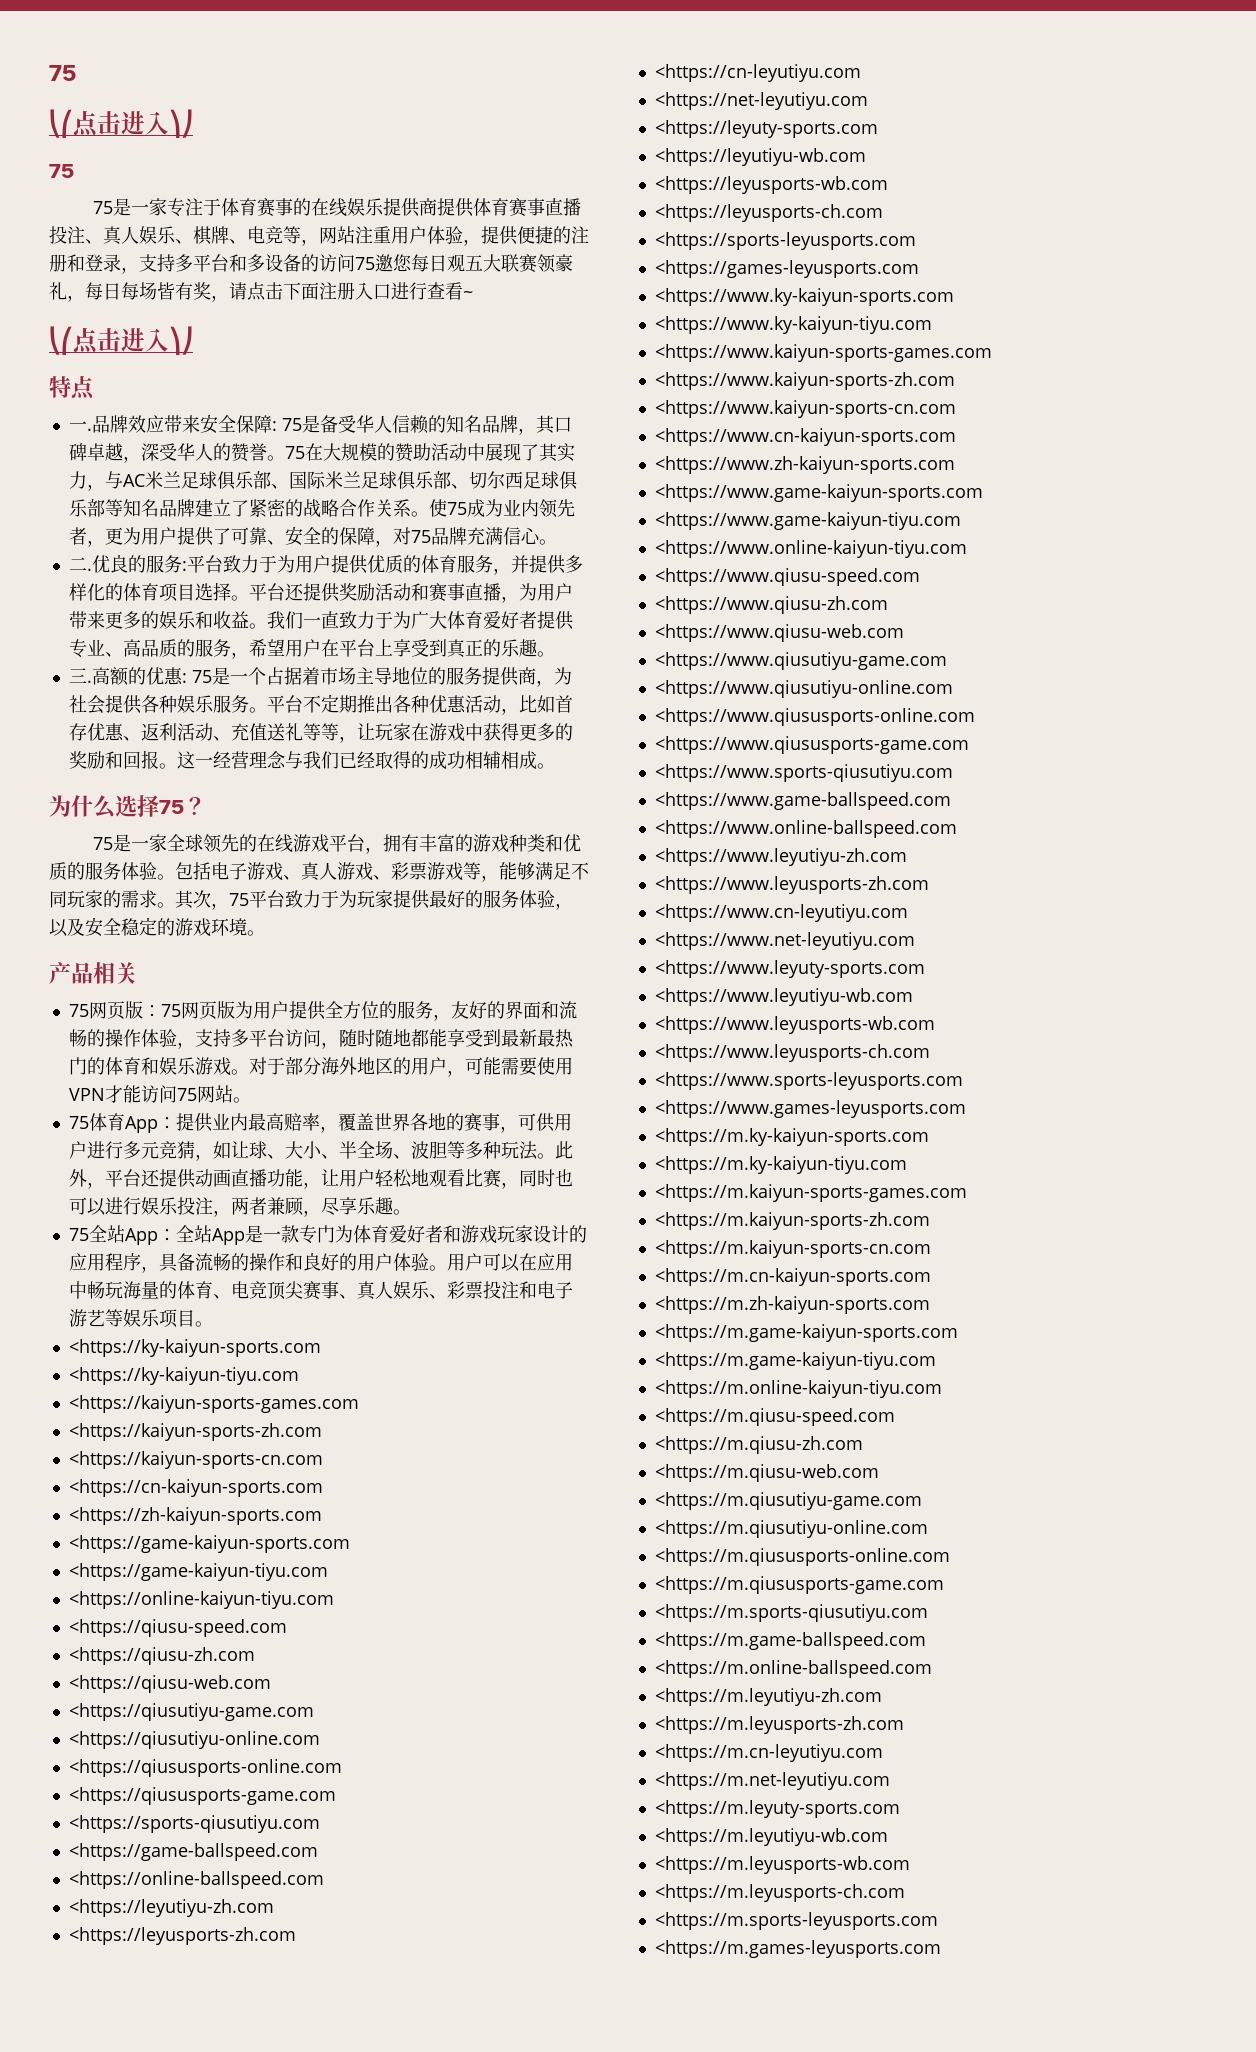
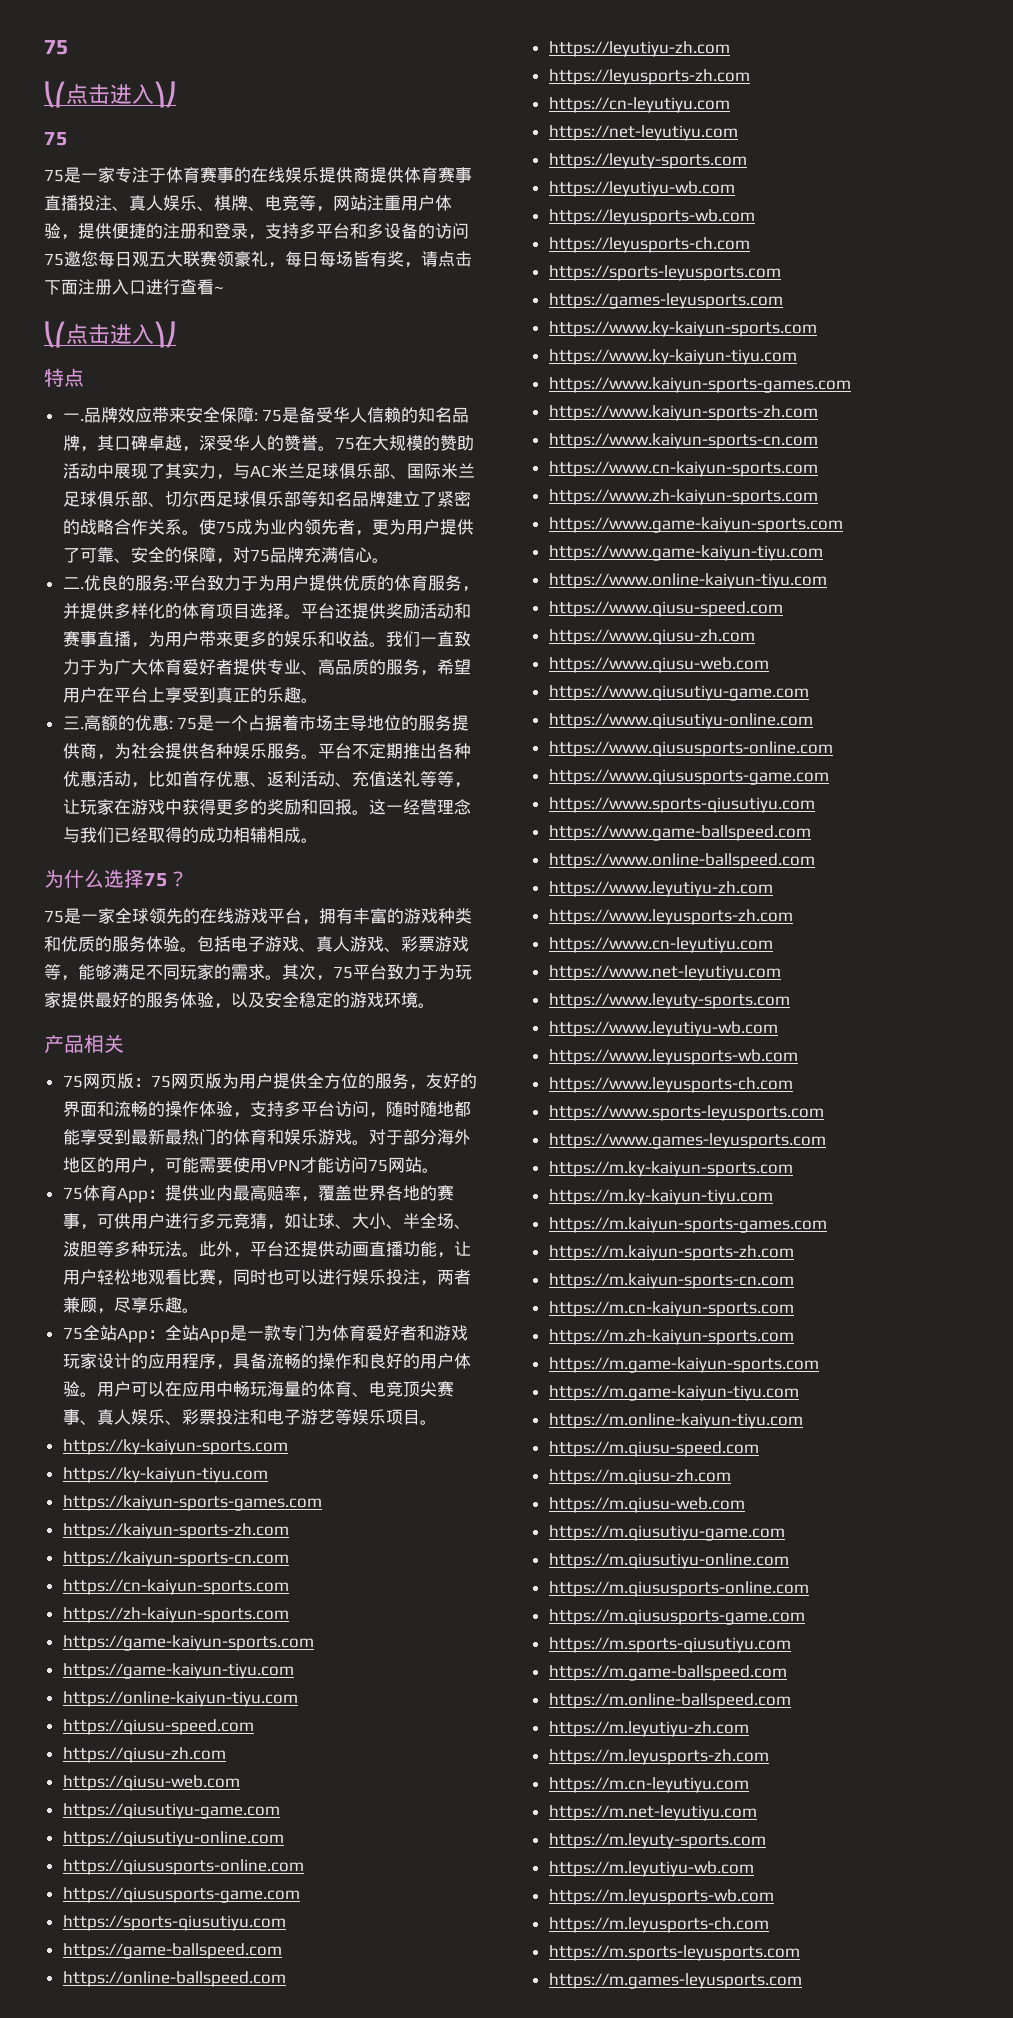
[68,1339,321,1357] [68,1367,299,1385] [68,1395,359,1413] [68,1423,322,1441] [68,1451,323,1469] [68,1479,323,1497] [68,1507,322,1525] [68,1535,350,1553] [68,1563,328,1581] [68,1591,334,1609] [68,1619,287,1637] [68,1647,255,1665] [68,1675,271,1693] [68,1703,314,1721] [68,1731,320,1749] [68,1759,342,1777] [68,1787,336,1805] [68,1815,320,1833] [68,1843,318,1861] [68,1871,324,1889] [68,1899,274,1917] [68,1927,296,1945] [654,64,861,82] [654,92,868,110] [654,120,878,138] [654,148,866,166] [654,176,888,194] [654,204,883,222] [654,232,916,250] [654,260,919,278] [654,288,954,306] [654,316,932,334] [654,344,992,362] [654,372,955,390] [654,400,956,418] [654,428,956,446] [654,456,955,474] [654,484,983,502] [654,512,961,530] [654,540,967,558] [654,568,920,586] [654,596,888,614] [654,624,904,642] [654,652,947,670] [654,680,953,698] [654,708,975,726] [654,736,969,754] [654,764,953,782] [654,792,951,810] [654,820,957,838] [654,848,907,866] [654,876,929,894] [654,904,908,922] [654,932,915,950] [654,960,925,978] [654,988,913,1006] [654,1016,935,1034] [654,1044,930,1062] [654,1072,963,1090] [654,1100,966,1118] [654,1128,929,1146] [654,1156,907,1174] [654,1184,967,1202] [654,1212,930,1230] [654,1240,931,1258] [654,1268,931,1286] [654,1296,930,1314] [654,1324,958,1342] [654,1352,936,1370] [654,1380,942,1398] [654,1408,895,1426] [654,1436,863,1454] [654,1464,879,1482] [654,1492,922,1510] [654,1520,928,1538] [654,1548,950,1566] [654,1576,944,1594] [654,1604,928,1622] [654,1632,926,1650] [654,1660,932,1678] [654,1688,882,1706] [654,1716,904,1734] [654,1744,883,1762] [654,1772,890,1790] [654,1800,900,1818] [654,1828,888,1846] [654,1856,910,1874] [654,1884,905,1902] [654,1912,938,1930] [654,1940,941,1958] <https://ky-kaiyun-sports.com // <https://ky-kaiyun-tiyu.com // <https://kaiyun-sports-games.com // <https://kaiyun-sports-zh.com // <https://kaiyun-sports-cn.com // <https://cn-kaiyun-sports.com // <https://zh-kaiyun-sports.com // <https://game-kaiyun-sports.com // <https://game-kaiyun-tiyu.com // <https://online-kaiyun-tiyu.com // <https://qiusu-speed.com // <https://qiusu-zh.com // <https://qiusu-web.com // <https://qiusutiyu-game.com // <https://qiusutiyu-online.com // <https://qiususports-online.com // <https://qiususports-game.com // <https://sports-qiusutiyu.com // <https://game-ballspeed.com // <https://online-ballspeed.com // <https://leyutiyu-zh.com // <https://leyusports-zh.com // <https://cn-leyutiyu.com // <https://net-leyutiyu.com // <https://leyuty-sports.com // <https://leyutiyu-wb.com // <https://leyusports-wb.com // <https://leyusports-ch.com // <https://sports-leyusports.com // <https://games-leyusports.com // <https://www.ky-kaiyun-sports.com // <https://www.ky-kaiyun-tiyu.com // <https://www.kaiyun-sports-games.com // <https://www.kaiyun-sports-zh.com // <https://www.kaiyun-sports-cn.com // <https://www.cn-kaiyun-sports.com // <https://www.zh-kaiyun-sports.com // <https://www.game-kaiyun-sports.com // <https://www.game-kaiyun-tiyu.com // <https://www.online-kaiyun-tiyu.com // <https://www.qiusu-speed.com // <https://www.qiusu-zh.com // <https://www.qiusu-web.com // <https://www.qiusutiyu-game.com // <https://www.qiusutiyu-online.com // <https://www.qiususports-online.com // <https://www.qiususports-game.com // <https://www.sports-qiusutiyu.com // <https://www.game-ballspeed.com // <https://www.online-ballspeed.com // <https://www.leyutiyu-zh.com // <https://www.leyusports-zh.com // <https://www.cn-leyutiyu.com // <https://www.net-leyutiyu.com // <https://www.leyuty-sports.com // <https://www.leyutiyu-wb.com // <https://www.leyusports-wb.com // <https://www.leyusports-ch.com // <https://www.sports-leyusports.com // <https://www.games-leyusports.com // <https://m.ky-kaiyun-sports.com // <https://m.ky-kaiyun-tiyu.com // <https://m.kaiyun-sports-games.com // <https://m.kaiyun-sports-zh.com // <https://m.kaiyun-sports-cn.com // <https://m.cn-kaiyun-sports.com // <https://m.zh-kaiyun-sports.com // <https://m.game-kaiyun-sports.com // <https://m.game-kaiyun-tiyu.com // <https://m.online-kaiyun-tiyu.com // <https://m.qiusu-speed.com // <https://m.qiusu-zh.com // <https://m.qiusu-web.com // <https://m.qiusutiyu-game.com // <https://m.qiusutiyu-online.com // <https://m.qiususports-online.com // <https://m.qiususports-game.com // <https://m.sports-qiusutiyu.com // <https://m.game-ballspeed.com // <https://m.online-ballspeed.com // <https://m.leyutiyu-zh.com // <https://m.leyusports-zh.com // <https://m.cn-leyutiyu.com // <https://m.net-leyutiyu.com // <https://m.leyuty-sports.com // <https://m.leyutiyu-wb.com // <https://m.leyusports-wb.com // <https://m.leyusports-ch.com // <https://m.sports-leyusports.com // <https://m.games-leyusports.com -> [62,1439,288,1455] [62,1467,268,1483] [62,1495,322,1511] [62,1523,289,1539] [62,1551,289,1567] [62,1579,289,1595] [62,1607,289,1623] [62,1635,314,1651] [62,1663,294,1679] [62,1691,298,1707] [62,1719,254,1735] [62,1747,226,1763] [62,1775,240,1791] [62,1803,280,1819] [62,1831,284,1847] [62,1859,304,1875] [62,1887,300,1903] [62,1915,286,1931] [62,1943,282,1959] [62,1971,286,1987] [548,41,730,57] [548,69,750,85] [548,97,730,113] [548,125,738,141] [548,153,747,169] [548,181,735,197] [548,209,755,225] [548,237,750,253] [548,265,781,281] [548,293,783,309] [548,321,817,337] [548,349,797,365] [548,377,851,393] [548,405,818,421] [548,433,818,449] [548,461,818,477] [548,489,818,505] [548,517,843,533] [548,545,823,561] [548,573,827,589] [548,601,783,617] [548,629,755,645] [548,657,769,673] [548,685,809,701] [548,713,813,729] [548,741,833,757] [548,769,829,785] [548,797,815,813] [548,825,811,841] [548,853,815,869] [548,881,773,897] [548,909,793,925] [548,937,773,953] [548,965,781,981] [548,993,790,1009] [548,1021,778,1037] [548,1049,798,1065] [548,1077,793,1093] [548,1105,824,1121] [548,1133,826,1149] [548,1161,793,1177] [548,1189,773,1205] [548,1217,827,1233] [548,1245,794,1261] [548,1273,794,1289] [548,1301,794,1317] [548,1329,794,1345] [548,1357,819,1373] [548,1385,799,1401] [548,1413,803,1429] [548,1441,759,1457] [548,1469,731,1485] [548,1497,745,1513] [548,1525,785,1541] [548,1553,789,1569] [548,1581,809,1597] [548,1609,805,1625] [548,1637,791,1653] [548,1665,787,1681] [548,1693,791,1709] [548,1721,749,1737] [548,1749,769,1765] [548,1777,749,1793] [548,1805,757,1821] [548,1833,766,1849] [548,1861,754,1877] [548,1889,774,1905] [548,1917,769,1933] [548,1945,800,1961] [548,1973,802,1989] https://ky-kaiyun-sports.com // https://ky-kaiyun-tiyu.com // https://kaiyun-sports-games.com // https://kaiyun-sports-zh.com // https://kaiyun-sports-cn.com // https://cn-kaiyun-sports.com // https://zh-kaiyun-sports.com // https://game-kaiyun-sports.com // https://game-kaiyun-tiyu.com // https://online-kaiyun-tiyu.com // https://qiusu-speed.com // https://qiusu-zh.com // https://qiusu-web.com // https://qiusutiyu-game.com // https://qiusutiyu-online.com // https://qiususports-online.com // https://qiususports-game.com // https://sports-qiusutiyu.com // https://game-ballspeed.com // https://online-ballspeed.com // https://leyutiyu-zh.com // https://leyusports-zh.com // https://cn-leyutiyu.com // https://net-leyutiyu.com // https://leyuty-sports.com // https://leyutiyu-wb.com // https://leyusports-wb.com // https://leyusports-ch.com // https://sports-leyusports.com // https://games-leyusports.com // https://www.ky-kaiyun-sports.com // https://www.ky-kaiyun-tiyu.com // https://www.kaiyun-sports-games.com // https://www.kaiyun-sports-zh.com // https://www.kaiyun-sports-cn.com // https://www.cn-kaiyun-sports.com // https://www.zh-kaiyun-sports.com // https://www.game-kaiyun-sports.com // https://www.game-kaiyun-tiyu.com // https://www.online-kaiyun-tiyu.com // https://www.qiusu-speed.com // https://www.qiusu-zh.com // https://www.qiusu-web.com // https://www.qiusutiyu-game.com // https://www.qiusutiyu-online.com // https://www.qiususports-online.com // https://www.qiususports-game.com // https://www.sports-qiusutiyu.com // https://www.game-ballspeed.com // https://www.online-ballspeed.com // https://www.leyutiyu-zh.com // https://www.leyusports-zh.com // https://www.cn-leyutiyu.com // https://www.net-leyutiyu.com // https://www.leyuty-sports.com // https://www.leyutiyu-wb.com // https://www.leyusports-wb.com // https://www.leyusports-ch.com // https://www.sports-leyusports.com // https://www.games-leyusports.com // https://m.ky-kaiyun-sports.com // https://m.ky-kaiyun-tiyu.com // https://m.kaiyun-sports-games.com // https://m.kaiyun-sports-zh.com // https://m.kaiyun-sports-cn.com // https://m.cn-kaiyun-sports.com // https://m.zh-kaiyun-sports.com // https://m.game-kaiyun-sports.com // https://m.game-kaiyun-tiyu.com // https://m.online-kaiyun-tiyu.com // https://m.qiusu-speed.com // https://m.qiusu-zh.com // https://m.qiusu-web.com // https://m.qiusutiyu-game.com // https://m.qiusutiyu-online.com // https://m.qiususports-online.com // https://m.qiususports-game.com // https://m.sports-qiusutiyu.com // https://m.game-ballspeed.com // https://m.online-ballspeed.com // https://m.leyutiyu-zh.com // https://m.leyusports-zh.com // https://m.cn-leyutiyu.com // https://m.net-leyutiyu.com // https://m.leyuty-sports.com // https://m.leyutiyu-wb.com // https://m.leyusports-wb.com // https://m.leyusports-ch.com // https://m.sports-leyusports.com // https://m.games-leyusports.com

